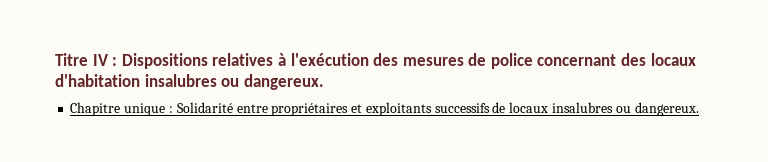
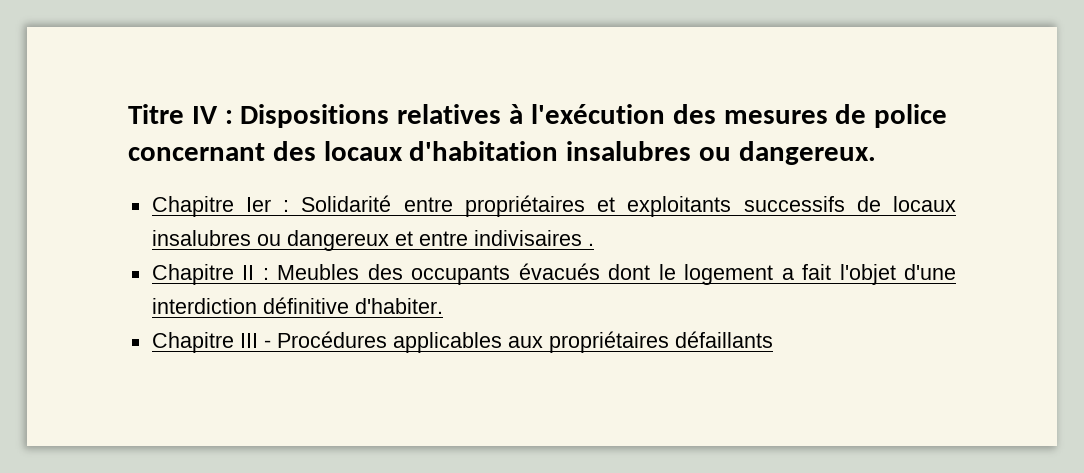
[124,103,166,116] unique -> [245,197,271,212] Ier
[634,102,699,116] dangereux. -> [286,230,594,251] [151,263,957,285] [151,297,443,314] [151,331,773,353] dangereux et entre indivisaires . // Chapitre II : Meubles des occupants évacués dont le logement a fait l'objet d'une interdiction définitive d'habiter. // Chapitre III - Procédures applicables aux propriétaires défaillants

